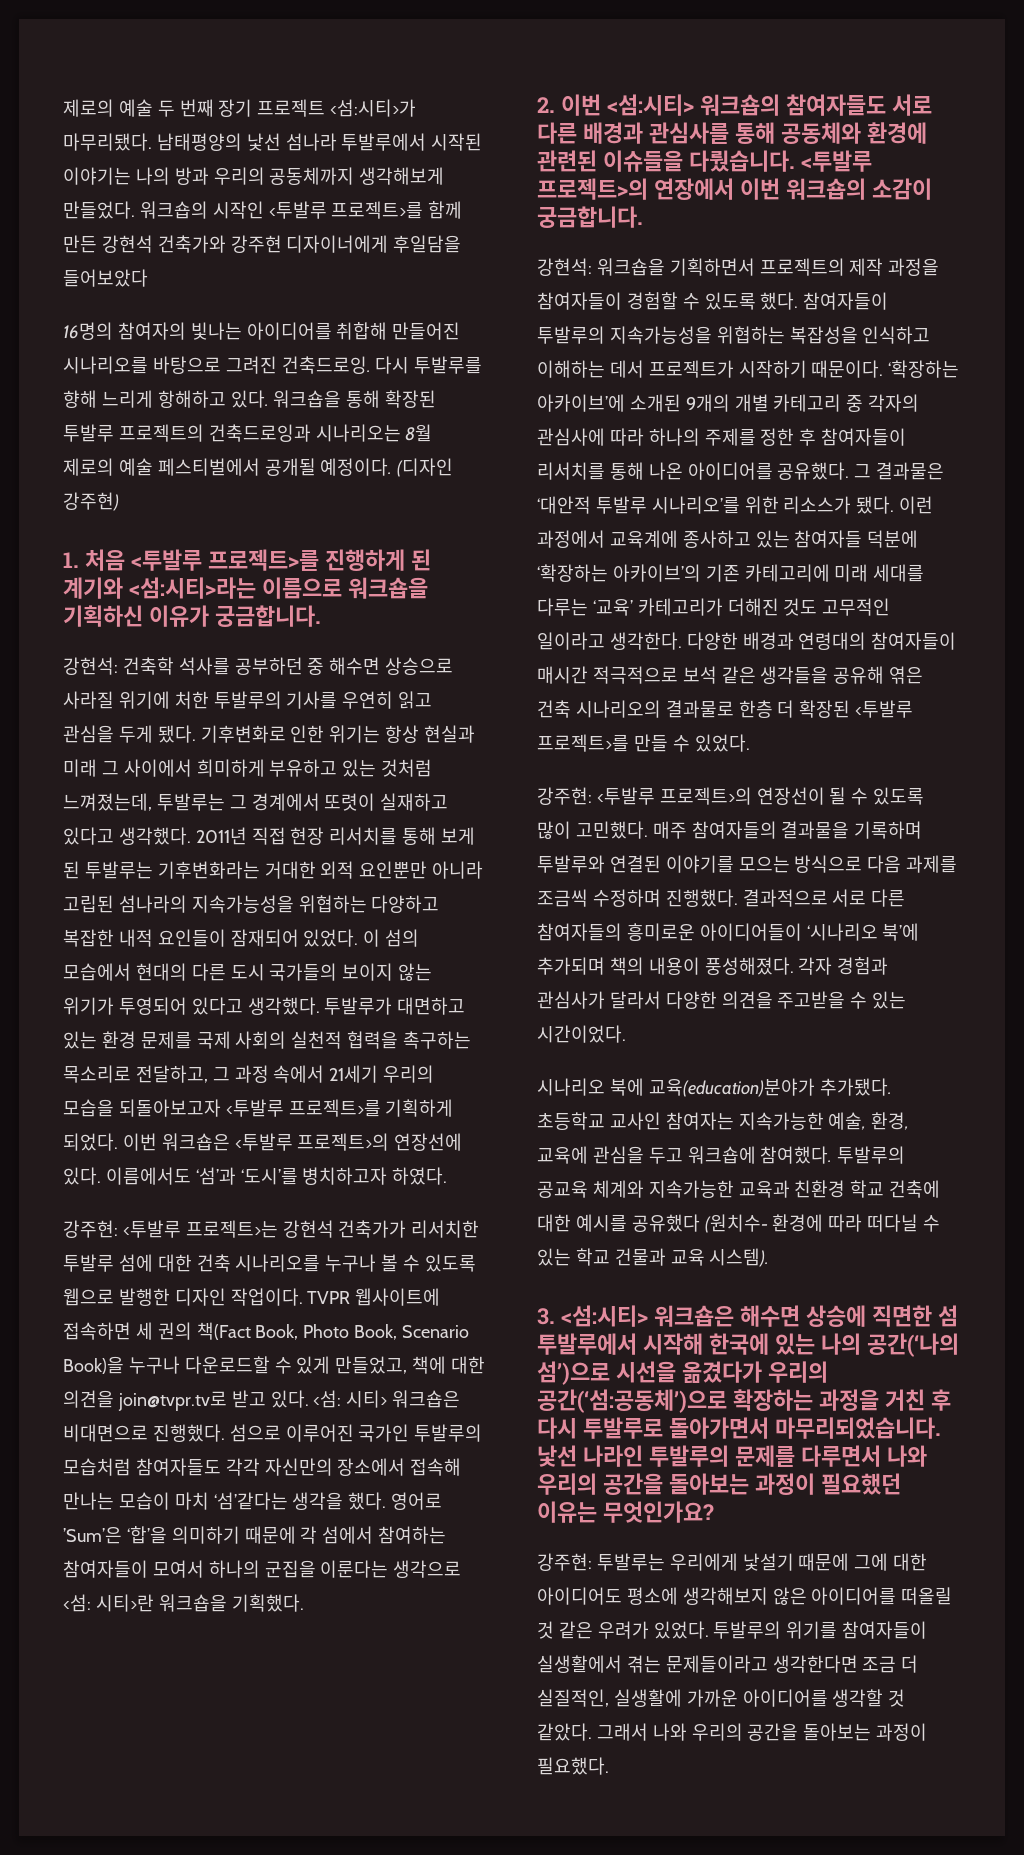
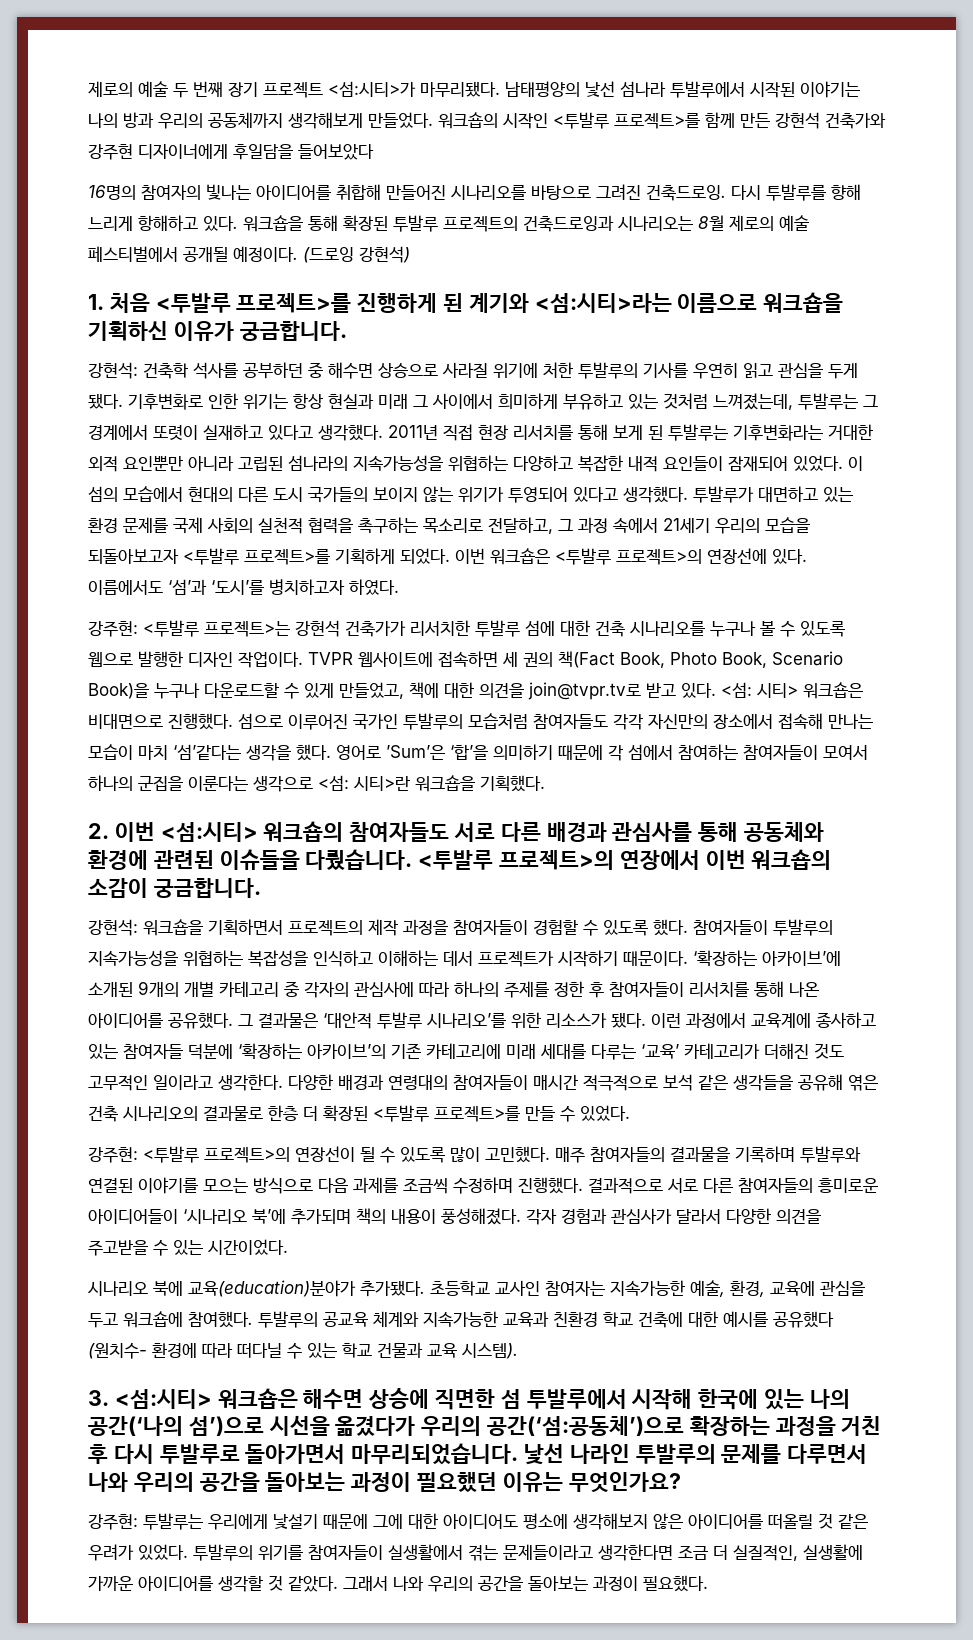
[397,458,454,477] [63,492,119,511] (디자인 강주현) -> [303,246,410,263] (드로잉 강현석)

